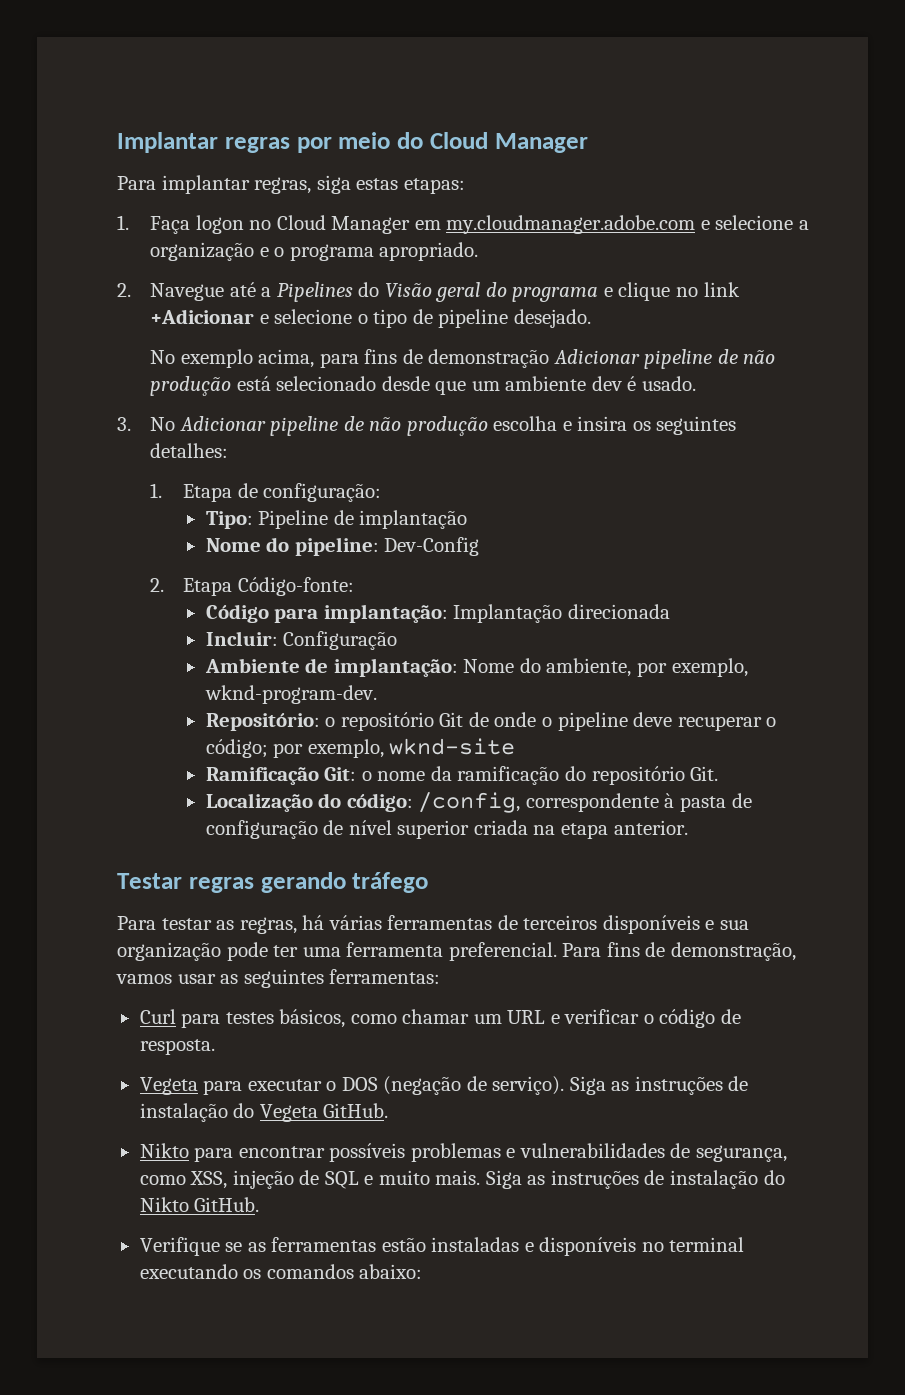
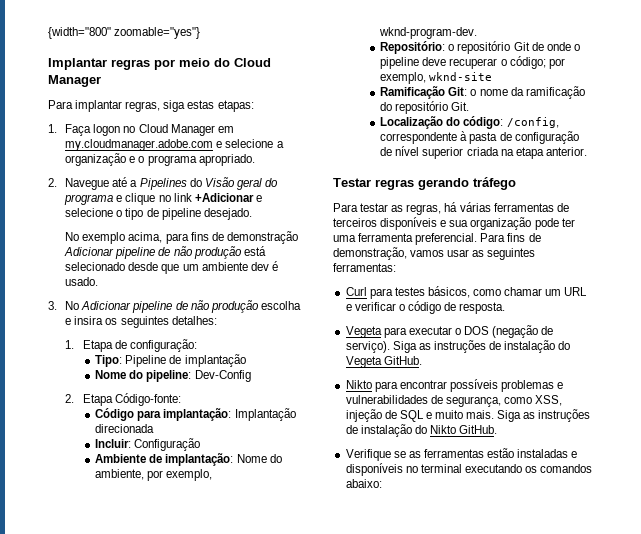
(117, 142) none -> [48,27,201,39] {width="800" zoomable="yes"} //

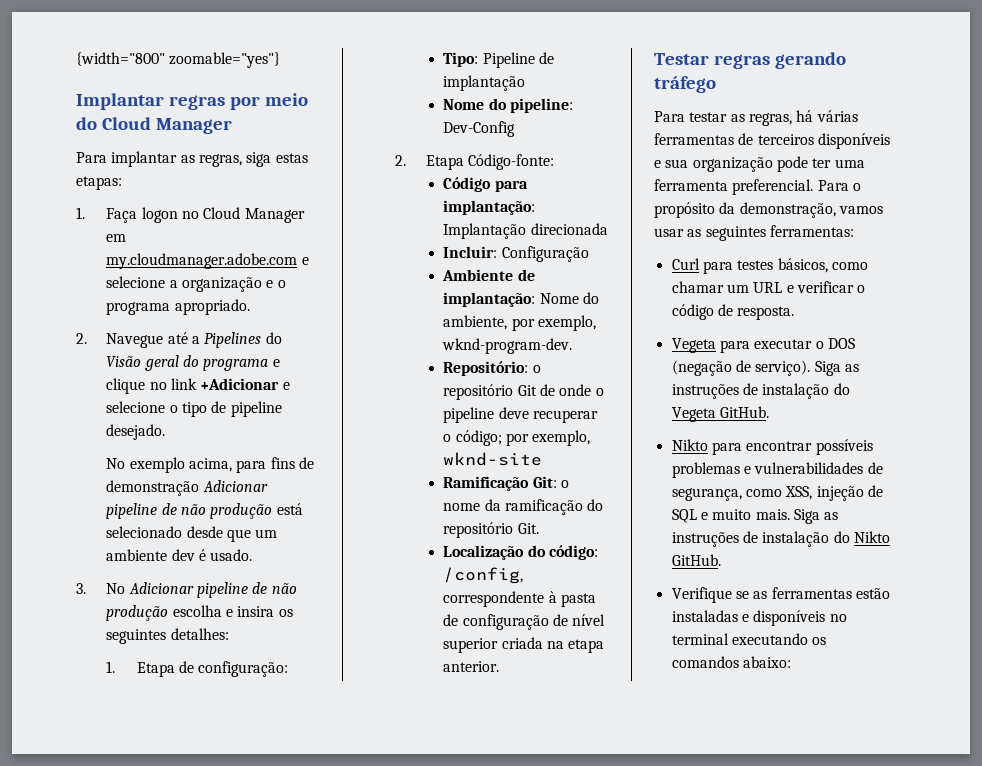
(123, 106) none -> [180,155,195,163] as
[507,233,541,242] fins de -> [852,183,861,191] [654,202,736,218] o propósito da

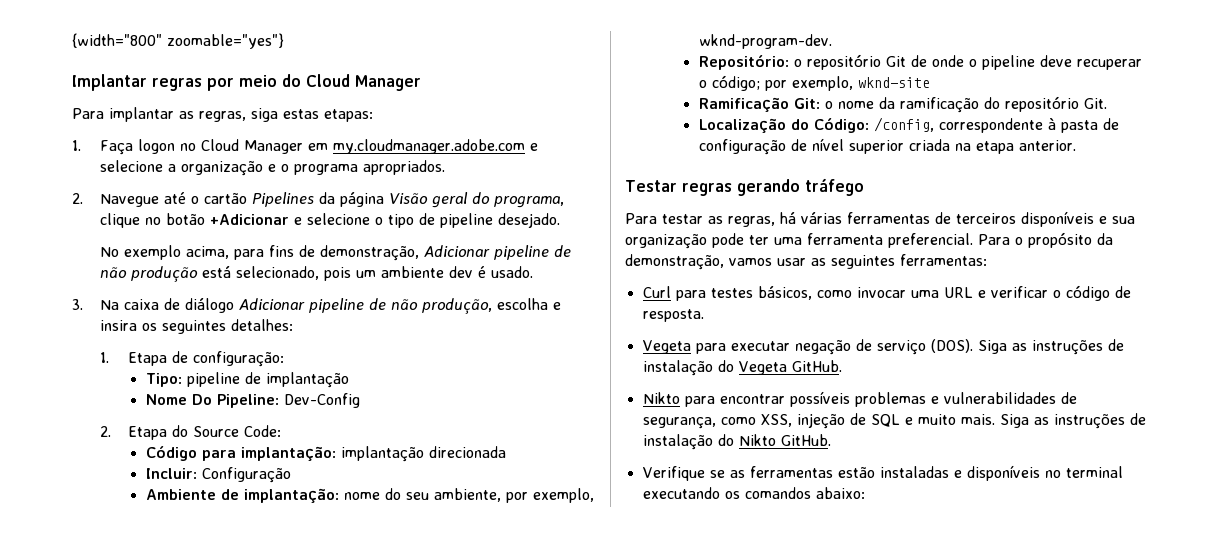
[174,299,250,315] apropriado. -> [363,160,446,175] apropriados.
[191,332,282,348] a Pipelines do -> [191,192,385,207] o cartão Pipelines da página
[203,359,280,371] programa e -> [494,196,565,208] programa,
[170,378,197,390] link -> [166,213,206,225] botão
[106,480,200,496] demonstração -> [320,245,420,261] demonstração,
[106,526,251,542] selecionado desde que -> [236,266,352,281] selecionado, pois
[106,582,297,598] [106,605,169,621] No Adicionar pipeline de não produção -> [100,298,493,314] Na caixa de diálogo Adicionar pipeline de não produção,
[482,52,535,68] Pipeline -> [186,372,240,387] pipeline
[488,98,573,113] do pipeline: -> [191,394,279,408] Do Pipeline:
[467,154,554,170] Código-fonte: -> [172,425,282,437] do Source Code:
[443,223,527,239] Implantação -> [340,446,424,462] implantação
[539,292,599,304] Nome do -> [343,488,429,500] nome do seu
[548,545,598,560] código: -> [813,118,869,133] Código:
[671,281,749,293] chamar um -> [856,287,939,298] invocar uma
[815,338,855,349] [671,360,811,376] o DOS (negação de serviço). -> [794,339,973,355] negação de serviço (DOS).

